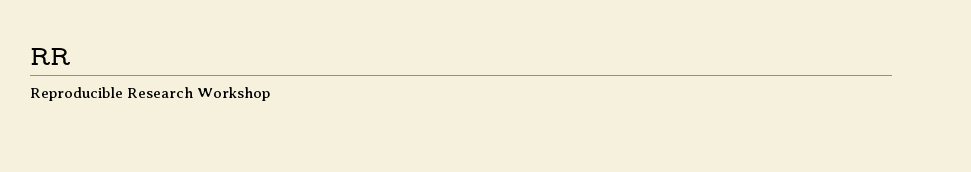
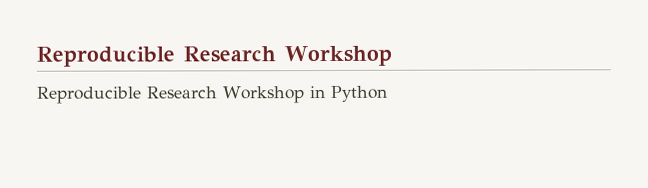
[30,48,71,65] [30,87,271,101] RR // Reproducible Research Workshop -> [36,45,392,67] [36,85,388,104] Reproducible Research Workshop // Reproducible Research Workshop in Python

